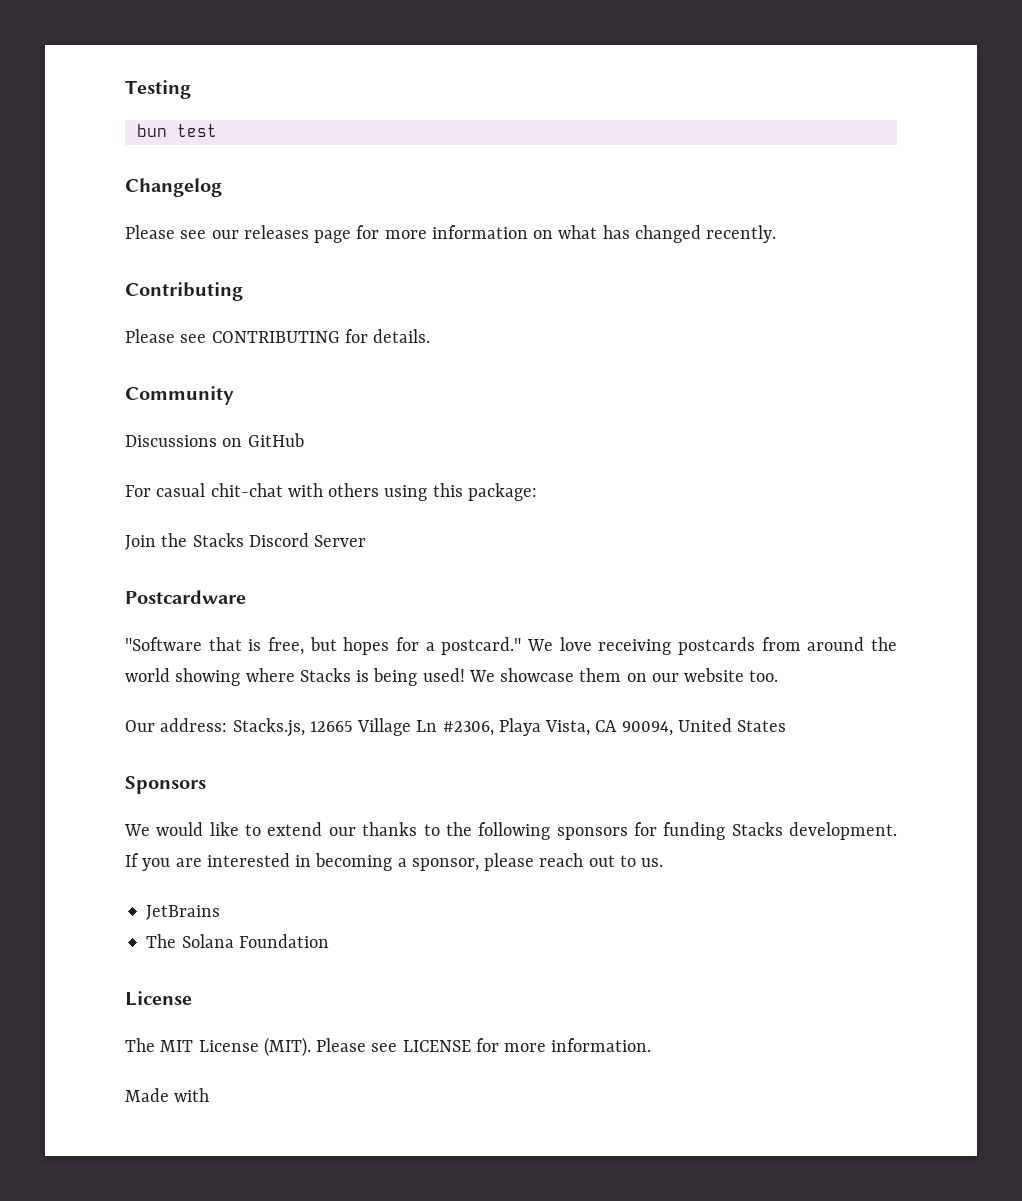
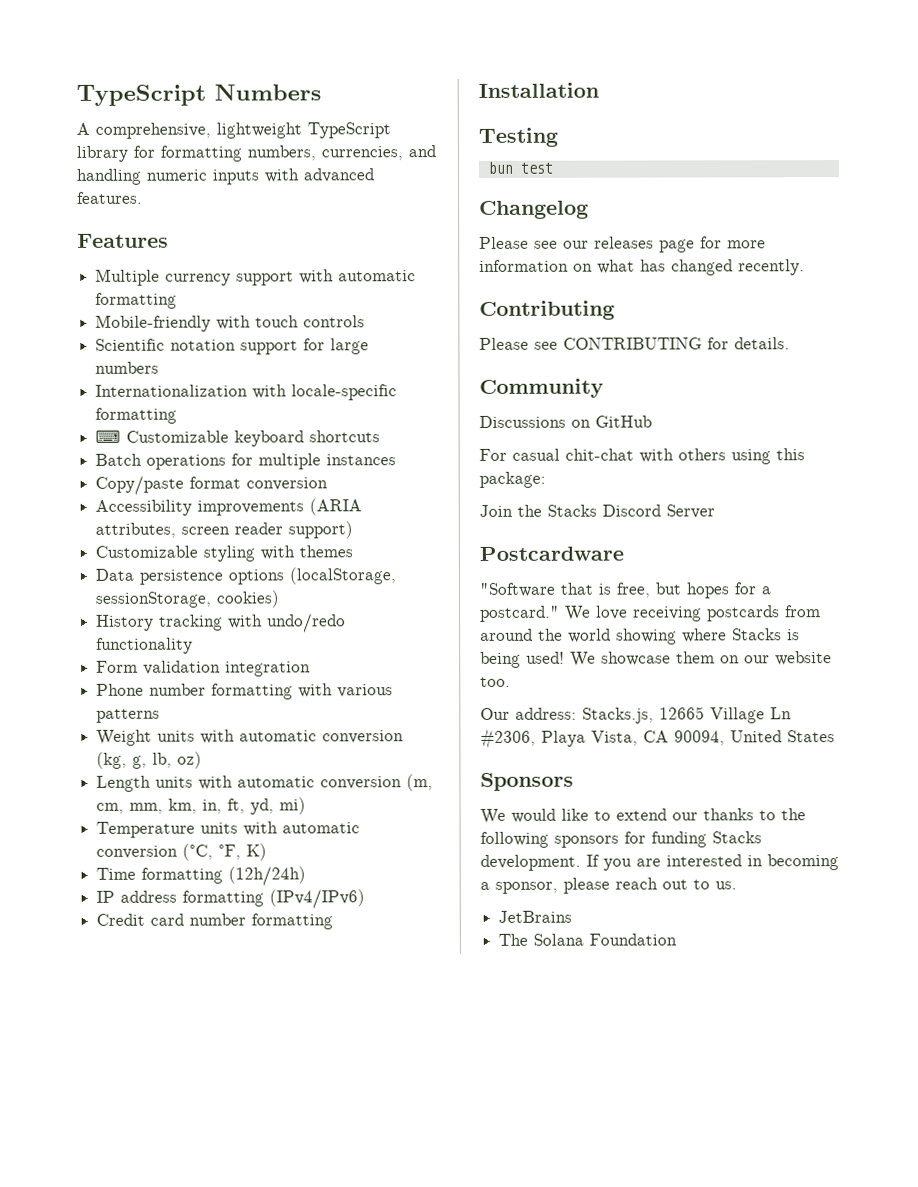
(125, 89) none -> [76,84,321,106] [76,122,391,139] [76,145,436,162] [76,168,374,185] [77,191,143,204] [77,233,169,248] [95,268,417,286] [95,292,178,309] [95,314,366,332] [95,338,370,355] [95,361,160,374] [95,384,398,401] [95,407,178,424] [95,429,381,447] [95,453,397,470] [95,475,329,495] [95,498,363,516] [95,521,354,539] [95,545,354,562] [95,567,397,585] [95,590,281,608] [96,613,347,633] [96,637,194,654] [96,660,312,677] [96,683,394,700] [96,708,161,723] [96,729,405,746] [96,751,203,769] [96,774,434,792] [96,797,307,815] [96,821,361,838] [96,843,268,861] [96,866,307,886] [96,889,366,909] [96,913,334,930] [478,82,599,98] TypeScript Numbers // A comprehensive, lightweight TypeScript library for formatting numbers, currencies, and handling numeric inputs with advanced features. // Features // Multiple currency support with automatic formatting // Mobile-friendly with touch controls // Scientific notation support for large numbers // Internationalization with locale-specific formatting // ⌨ Customizable keyboard shortcuts // Batch operations for multiple instances // Copy/paste format conversion // Accessibility improvements (ARIA attributes, screen reader support) // Customizable styling with themes // Data persistence options (localStorage, sessionStorage, cookies) // History tracking with undo/redo functionality // Form validation integration // Phone number formatting with various patterns // Weight units with automatic conversion (kg, g, lb, oz) // Length units with automatic conversion (m, cm, mm, km, in, ft, yd, mi) // Temperature units with automatic conversion (°C, °F, K) // Time formatting (12h/24h) // IP address formatting (IPv4/IPv6) // Credit card number formatting // Installation //
[125,991,192,1006] [125,1037,652,1057] [125,1088,210,1102] // License // The MIT License (MIT). Please see LICENSE for more information. // Made with -> (678, 939) none

